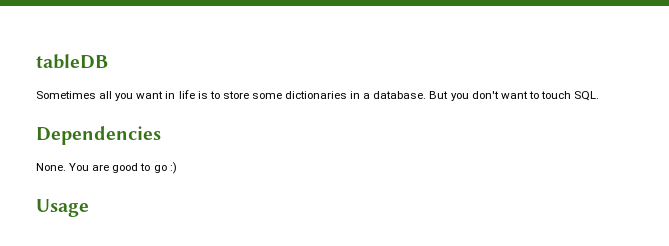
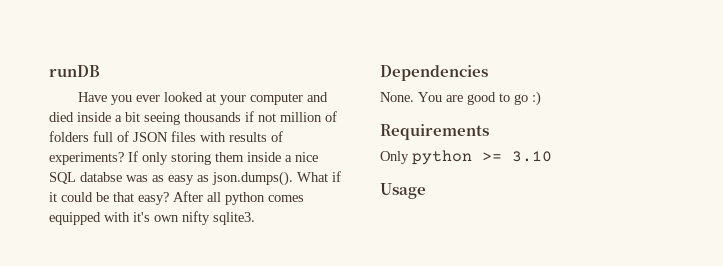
[36,54,108,69] [36,90,600,101] tableDB // Sometimes all you want in life is to store some dictionaries in a database. But you don't want to touch SQL. -> [49,65,100,77] [78,92,329,105] [49,111,337,125] [49,131,283,142] [49,151,318,165] [49,171,341,186] [49,191,304,205] [49,211,255,225] runDB // Have you ever looked at your computer and died inside a bit seeing thousands if not million of folders full of JSON files with results of experiments? If only storing them inside a nice SQL databse was as easy as json.dumps(). What if it could be that easy? After all python comes equipped with it's own nifty sqlite3.
(177, 168) none -> [380,124,489,140] [380,150,552,165] // Requirements // Only python >= 3.10

